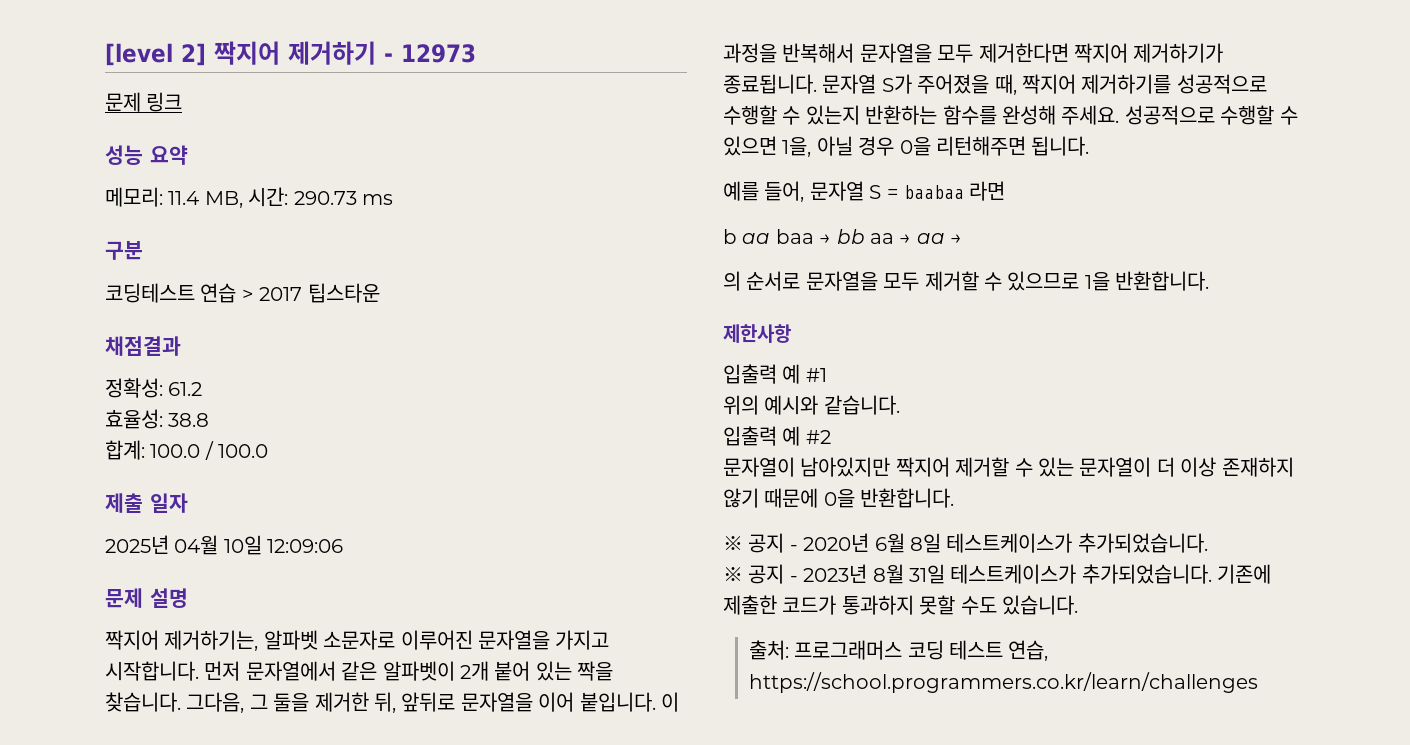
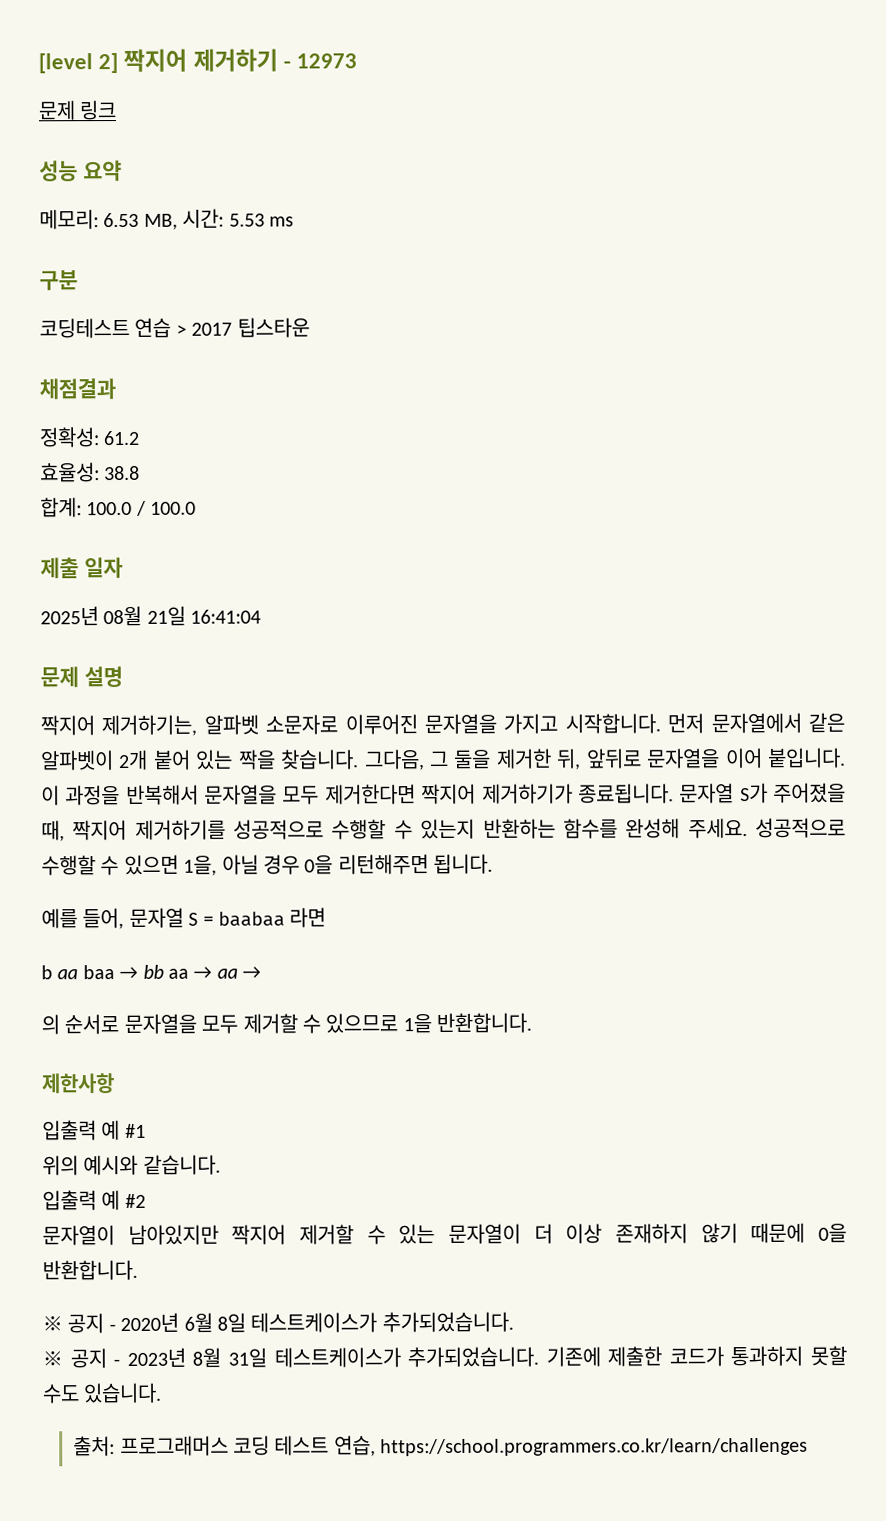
[168,191,200,205] 11.4 -> [103,212,140,228] 6.53
[293,191,357,205] 290.73 -> [228,213,265,227] 5.53
[174,535,344,555] 04월 10일 12:09:06 -> [103,605,262,627] 08월 21일 16:41:04

